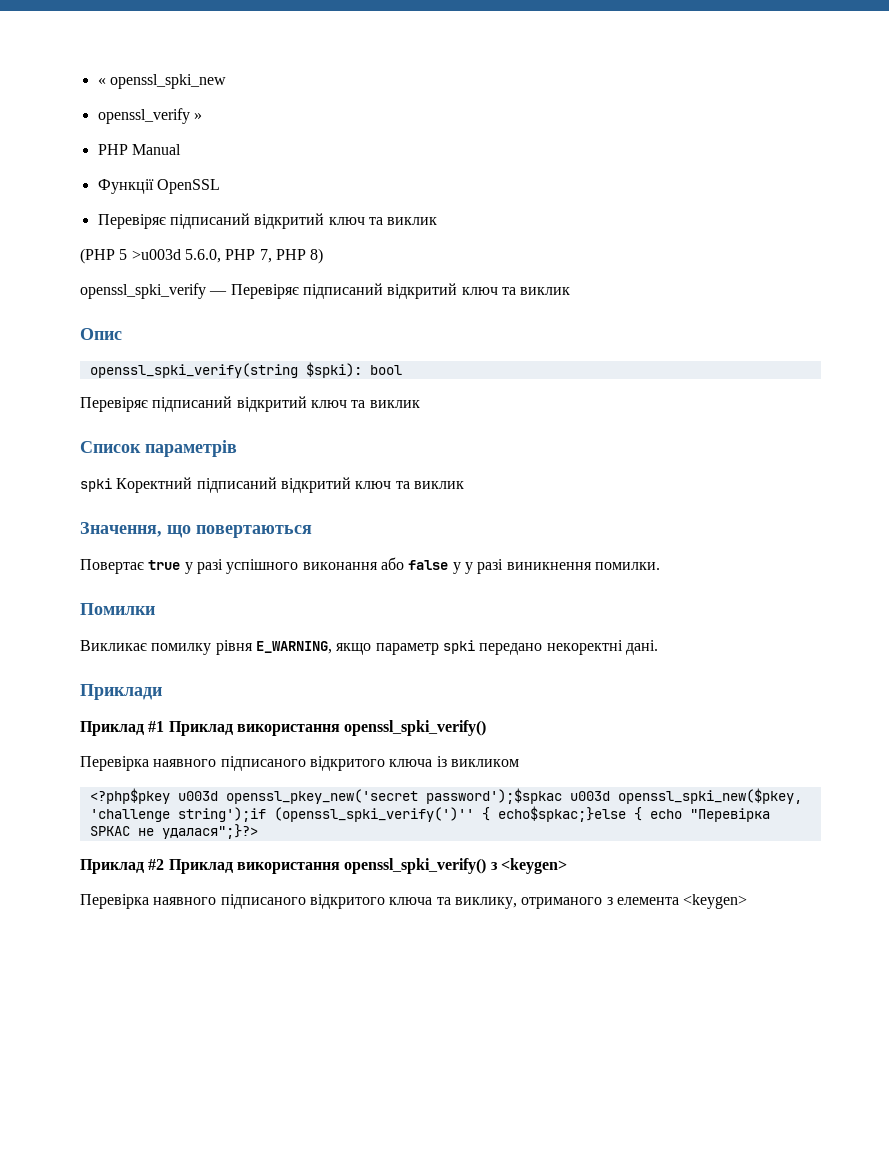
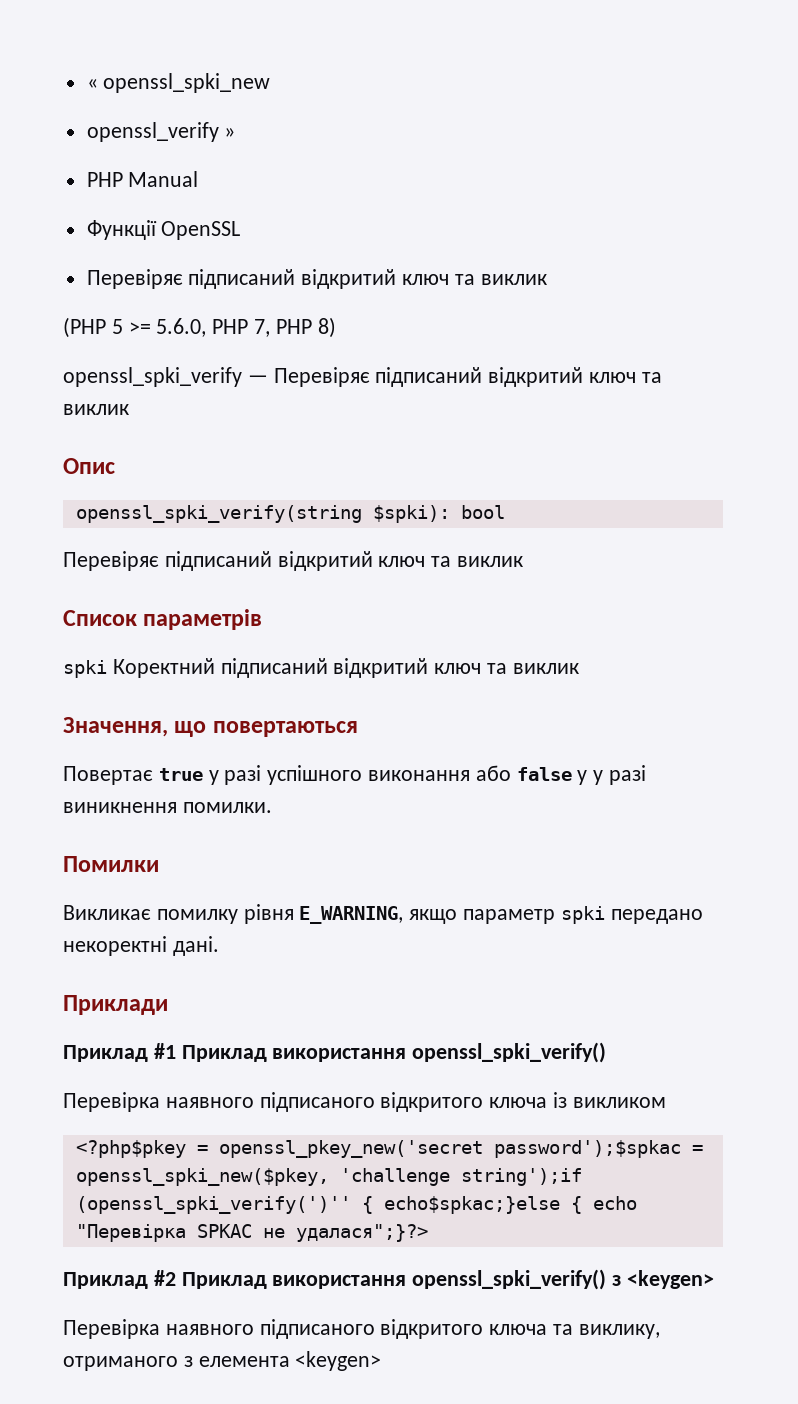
[131,249,181,260] >u003d -> [128,322,151,334] >=
[177,791,218,801] u003d -> [196,1145,208,1154] =
[569,791,610,801] u003d -> [691,1145,703,1154] =

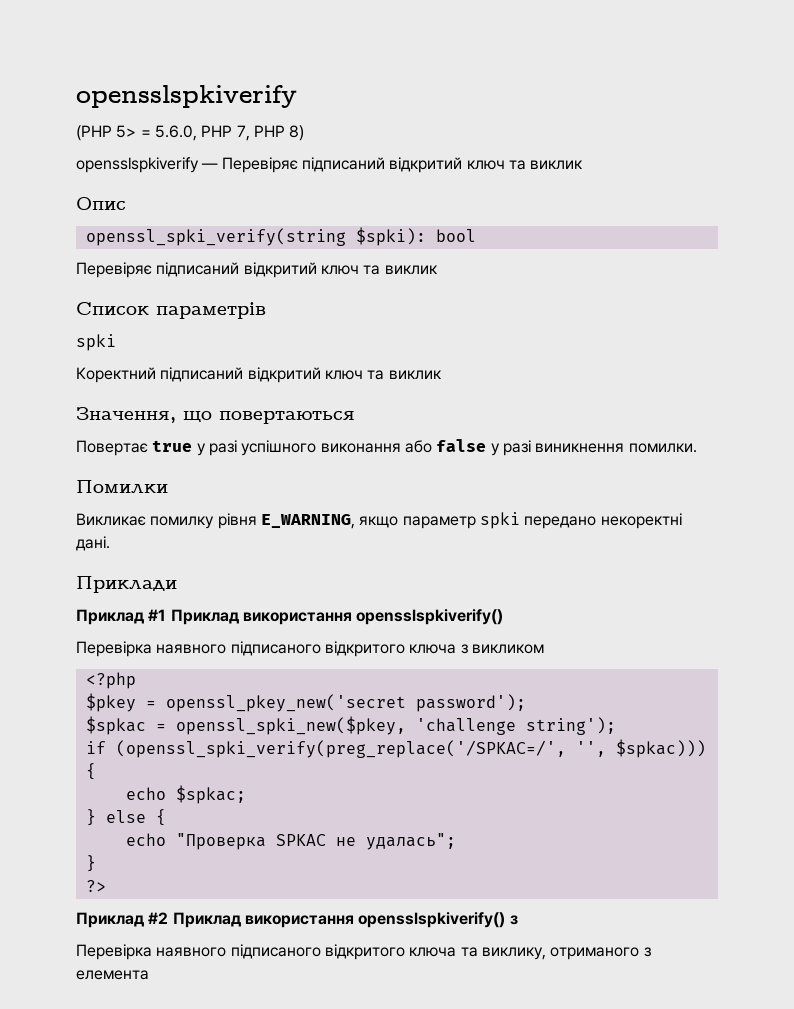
[86,73,271,93] [86,122,236,142] [86,171,199,187] [86,220,241,240] [86,269,547,289] « openssl_spki_new // openssl_verify » // PHP Manual // Функції OpenSSL // Перевіряє підписаний відкритий ключ та виклик -> [76,85,297,108] opensslspkiverify
[111,319,151,334] 5 >= -> [116,125,151,138] 5> =
[63,367,242,387] openssl_spki_verify -> [76,157,199,173] opensslspkiverify
(107, 669) none -> (116, 342) //
[593,770,604,785] у -> (500, 449) none
[412,1042,607,1063] [63,1092,568,1112] openssl_spki_verify() // Перевірка наявного підписаного відкритого ключа із -> [356,609,504,625] [76,641,468,657] opensslspkiverify() // Перевірка наявного підписаного відкритого ключа з
[75,1140,703,1158] [75,1168,582,1186] [75,1196,637,1214] [75,1224,428,1242] <?php$pkey = openssl_pkey_new('secret password');$spkac = openssl_spki_new($pkey, 'challenge string');if (openssl_spki_verify(')'' { echo$spkac;}else { echo "Перевірка SPKAC не удалася";}?> -> [85,672,136,689] [85,693,526,712] [85,716,616,735] [85,739,706,758] [85,763,96,780] [125,785,246,804] [85,809,166,826] [125,833,456,850] [85,855,96,872] [85,880,106,892] <?php // $pkey = openssl_pkey_new('secret password'); // $spkac = openssl_spki_new($pkey, 'challenge string'); // if (openssl_spki_verify(preg_replace('/SPKAC=/', '', $spkac))) { // echo $spkac; // } else { // echo "Проверка SPKAC не удалась"; // } // ?>
[412,1269,714,1290] openssl_spki_verify() з <keygen> -> [358,912,518,928] opensslspkiverify() з
[295,1351,382,1371] <keygen> -> (149, 975) none

